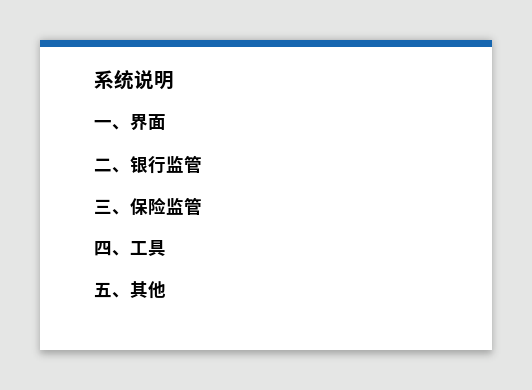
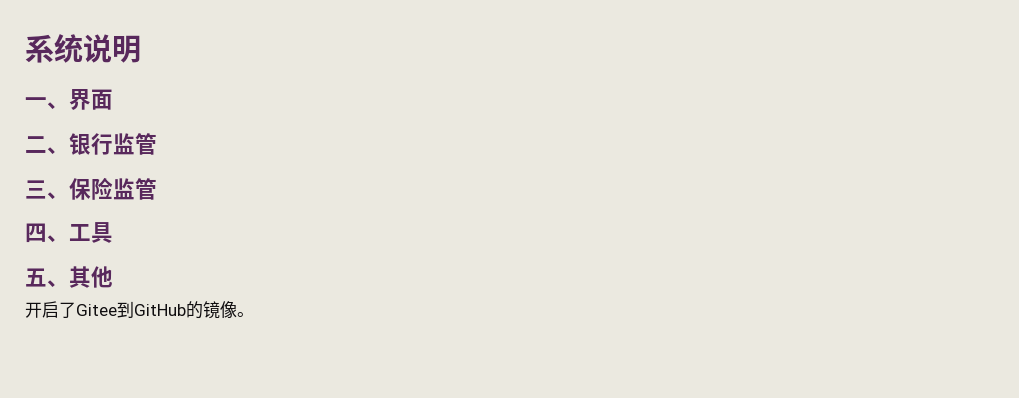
(166, 290) none -> [25,301,254,319] // 开启了Gitee到GitHub的镜像。

